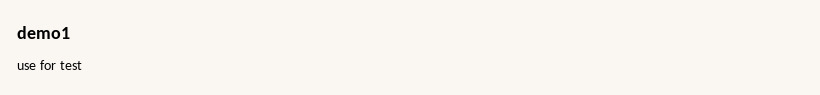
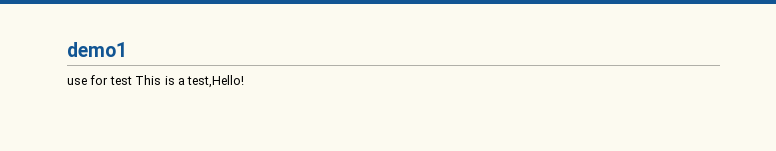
(82, 65) none -> [135,75,245,88] This is a test,Hello!

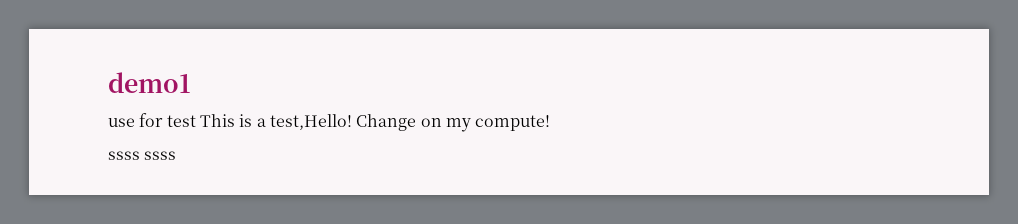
(245, 81) none -> [356,114,551,132] [108,151,177,160] Change on my compute! // ssss ssss

